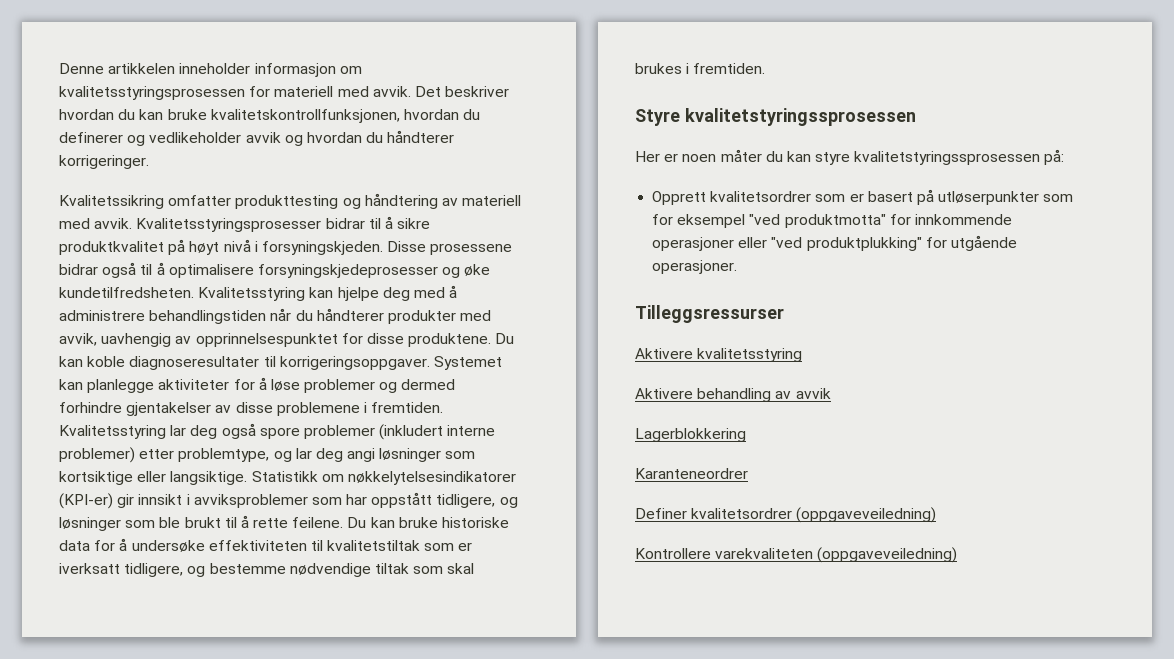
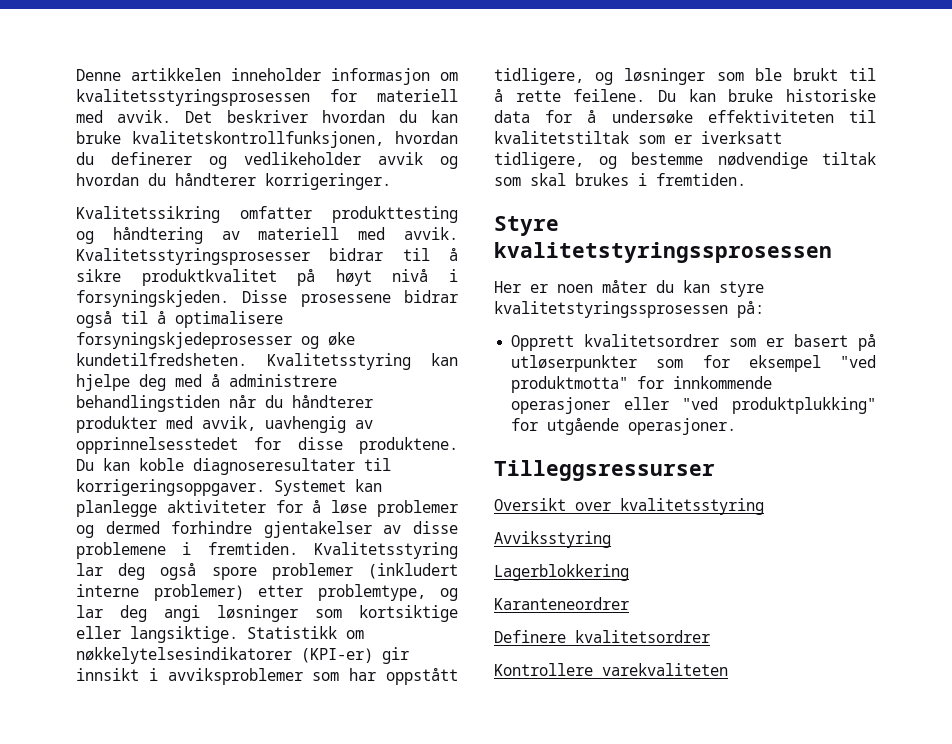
[195,333,338,347] opprinnelsespunktet -> [76,437,238,454] opprinnelsesstedet
[635,348,693,359] Aktivere -> [494,498,611,511] Oversikt over
[635,388,831,402] Aktivere behandling av avvik -> [494,531,611,548] Avviksstyring
[635,507,937,523] Definer kvalitetsordrer (oppgaveveiledning) -> [494,630,710,643] Definere kvalitetsordrer
[817,547,958,563] (oppgaveveiledning) -> (728, 669) none

